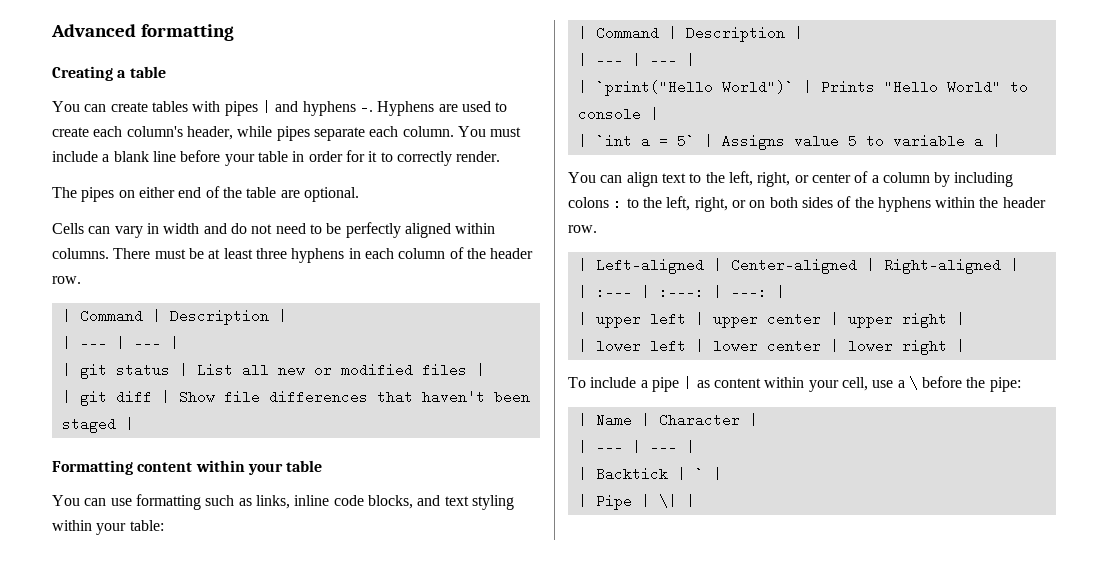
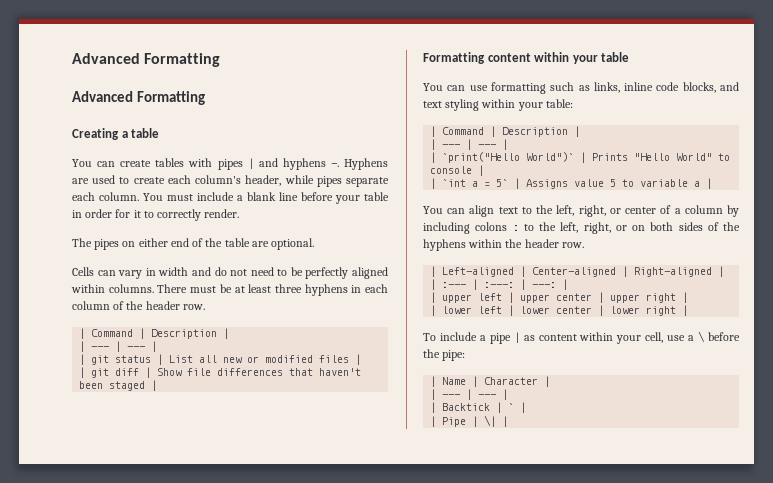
[51,24,234,41] Advanced formatting -> [72,53,221,67] [72,91,205,105] Advanced Formatting // Advanced Formatting

